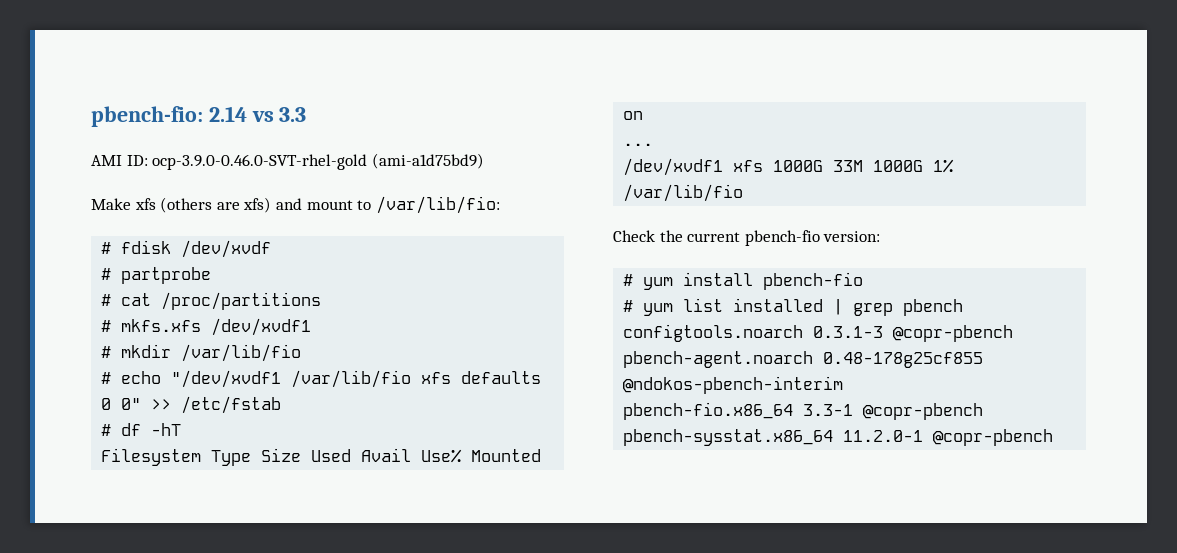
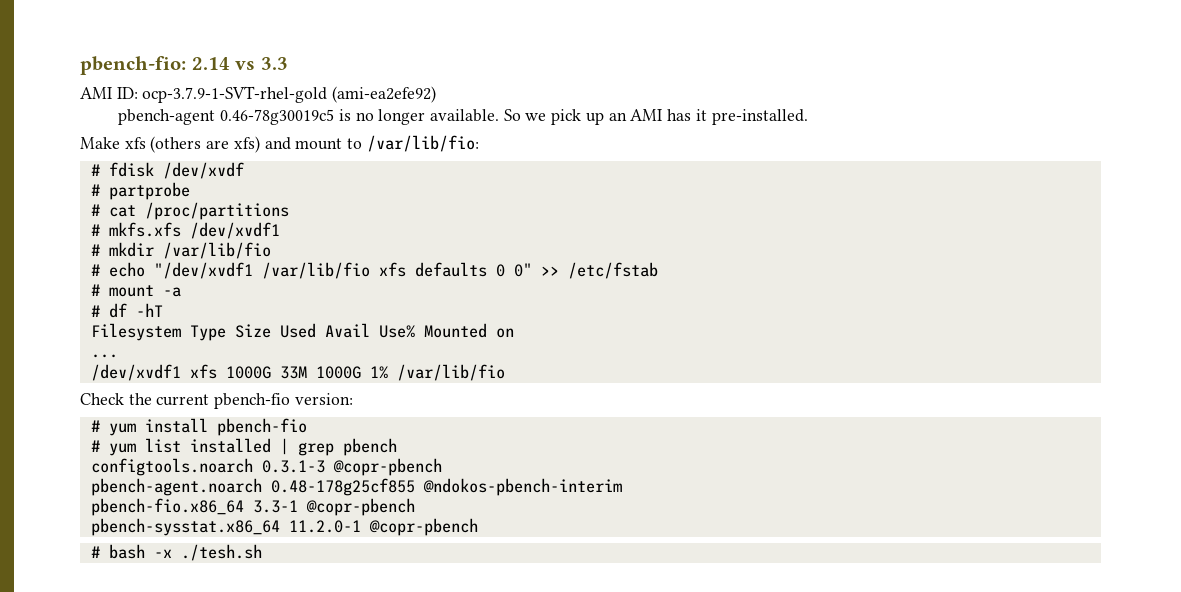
[152,153,484,170] ocp-3.9.0-0.46.0-SVT-rhel-gold (ami-a1d75bd9) -> [142,86,437,103] [118,109,808,125] ocp-3.7.9-1-SVT-rhel-gold (ami-ea2efe92) // pbench-agent 0.46-78g30019c5 is no longer available. So we pick up an AMI has it pre-installed.
(282, 405) none -> [90,284,181,297] // # mount -a
(1054, 437) none -> [90,544,262,561] // # bash -x ./tesh.sh

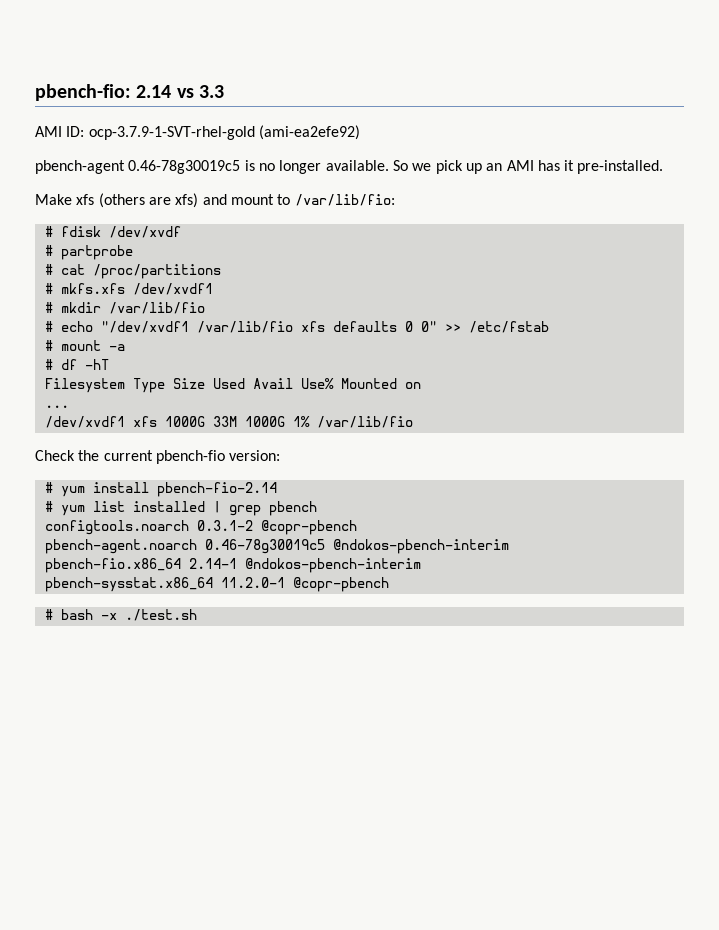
[216,418,307,436] pbench-fio -> [156,482,277,497] pbench-fio-2.14
[261,460,325,473] 0.3.1-3 -> [196,520,253,531] 0.3.1-2
[270,478,415,496] 0.48-178g25cf855 -> [204,539,325,554] 0.46-78g30019c5
[252,498,415,516] 3.3-1 @copr-pbench -> [188,558,421,573] 2.14-1 @ndokos-pbench-interim
[180,544,262,561] ./tesh.sh -> [124,609,197,621] ./test.sh

